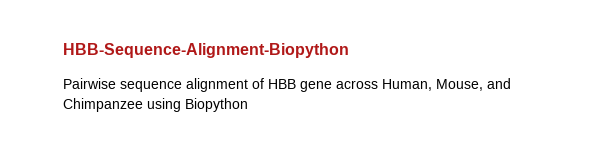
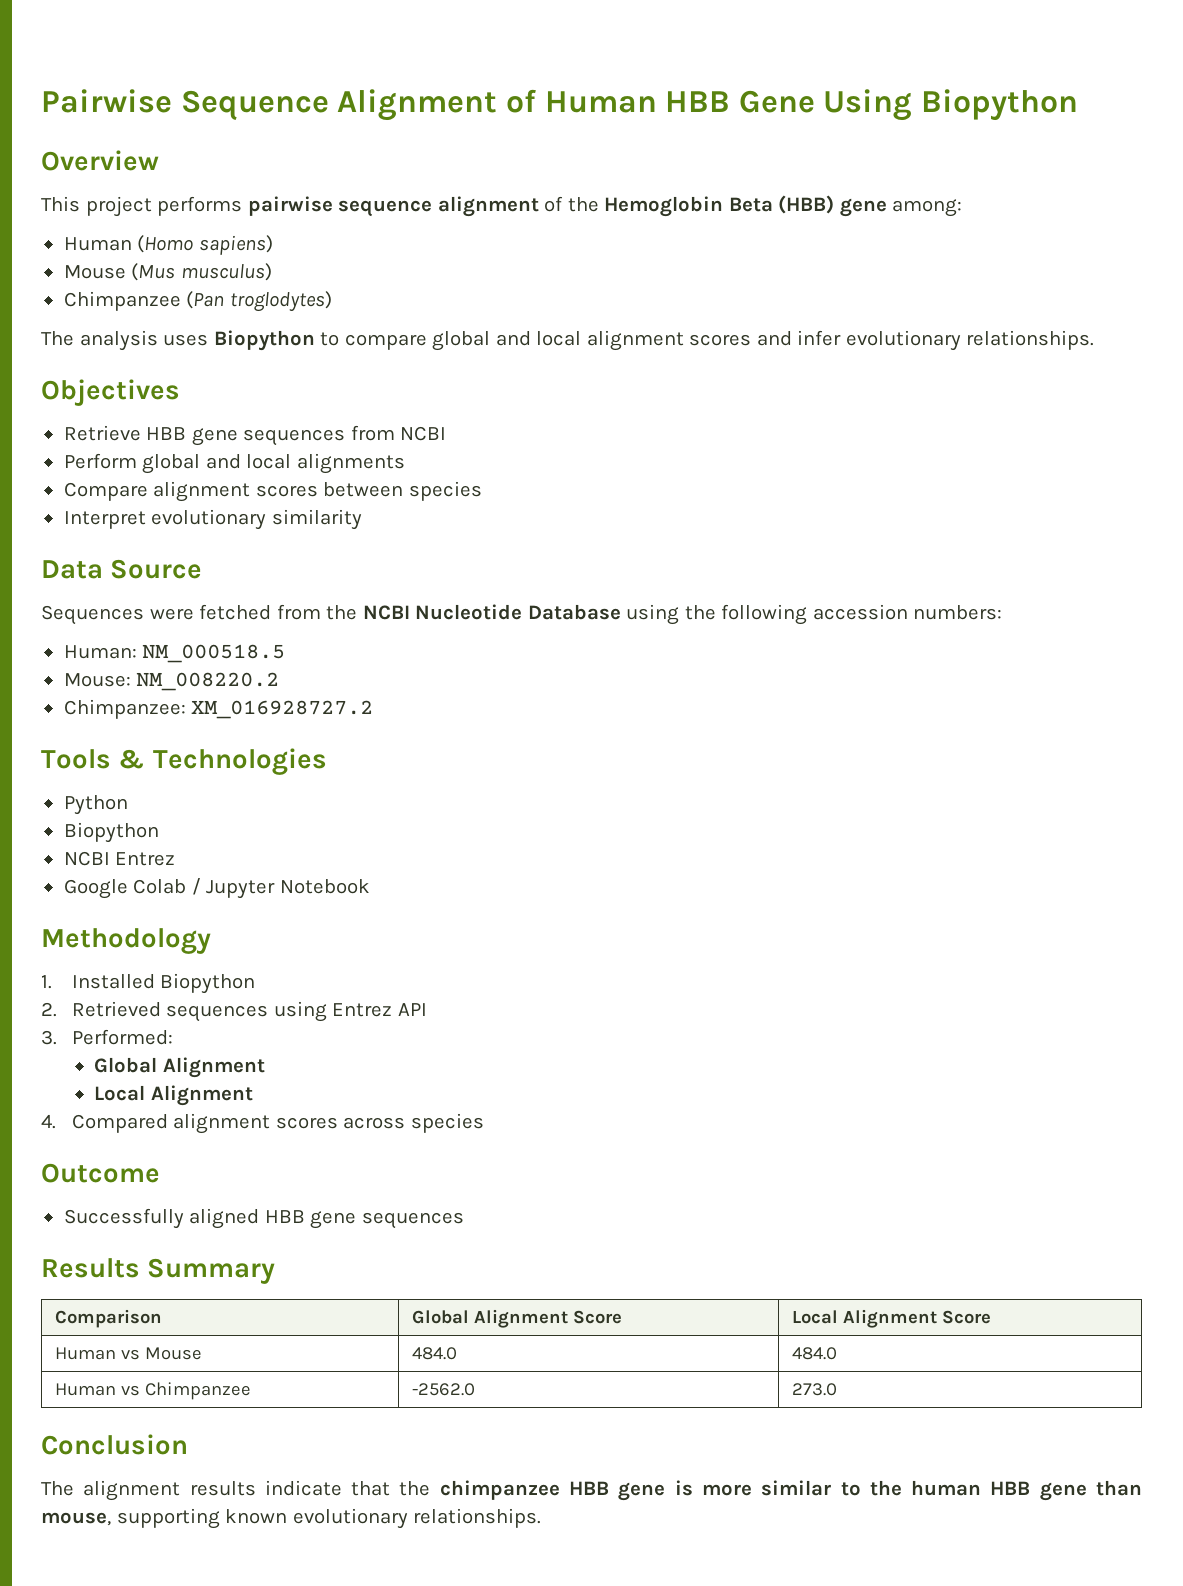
[63,43,349,58] [63,78,511,92] [63,98,248,112] HBB-Sequence-Alignment-Biopython // Pairwise sequence alignment of HBB gene across Human, Mouse, and Chimpanzee using Biopython -> [41,89,1079,121] [41,150,159,171] [41,195,963,217] [63,235,273,255] [63,263,272,281] [63,291,332,312] [41,330,1095,351] [41,379,180,406] [63,425,447,446] [63,453,405,474] [63,481,482,502] [63,509,362,530] [41,559,203,579] [41,604,1003,625] [63,644,286,663] [63,672,280,691] [63,699,374,719] [41,748,327,775] [63,795,128,815] [63,822,159,843] [63,851,176,866] [63,878,370,899] [41,928,211,954] [41,973,256,994] [41,1001,427,1022] [41,1029,173,1045] [94,1057,265,1078] [94,1085,253,1106] [41,1113,484,1134] [41,1163,160,1183] [63,1208,464,1229] [41,1258,276,1284] [55,1309,163,1328] [412,1309,623,1328] [792,1309,992,1328] [55,1347,203,1360] [412,1347,458,1360] [792,1347,838,1360] [55,1382,252,1400] [412,1383,476,1396] [792,1383,838,1396] [41,1434,188,1455] [41,1480,1142,1501] [41,1508,542,1529] Pairwise Sequence Alignment of Human HBB Gene Using Biopython // Overview // This project performs pairwise sequence alignment of the Hemoglobin Beta (HBB) gene among: // Human (Homo sapiens) // Mouse (Mus musculus) // Chimpanzee (Pan troglodytes) // The analysis uses Biopython to compare global and local alignment scores and infer evolutionary relationships. // Objectives // Retrieve HBB gene sequences from NCBI // Perform global and local alignments // Compare alignment scores between species // Interpret evolutionary similarity // Data Source // Sequences were fetched from the NCBI Nucleotide Database using the following accession numbers: // Human: NM_000518.5 // Mouse: NM_008220.2 // Chimpanzee: XM_016928727.2 // Tools & Technologies // Python // Biopython // NCBI Entrez // Google Colab / Jupyter Notebook // Methodology // 1. Installed Biopython // 2. Retrieved sequences using Entrez API // 3. Performed: // Global Alignment // Local Alignment // 4. Compared alignment scores across species // Outcome // Successfully aligned HBB gene sequences // Results Summary // Comparison | Global Alignment Score | Local Alignment Score // Human vs Mouse | 484.0 | 484.0 // Human vs Chimpanzee | -2562.0 | 273.0 // Conclusion // The alignment results indicate that the chimpanzee HBB gene is more similar to the human HBB gene than mouse, supporting known evolutionary relationships.

